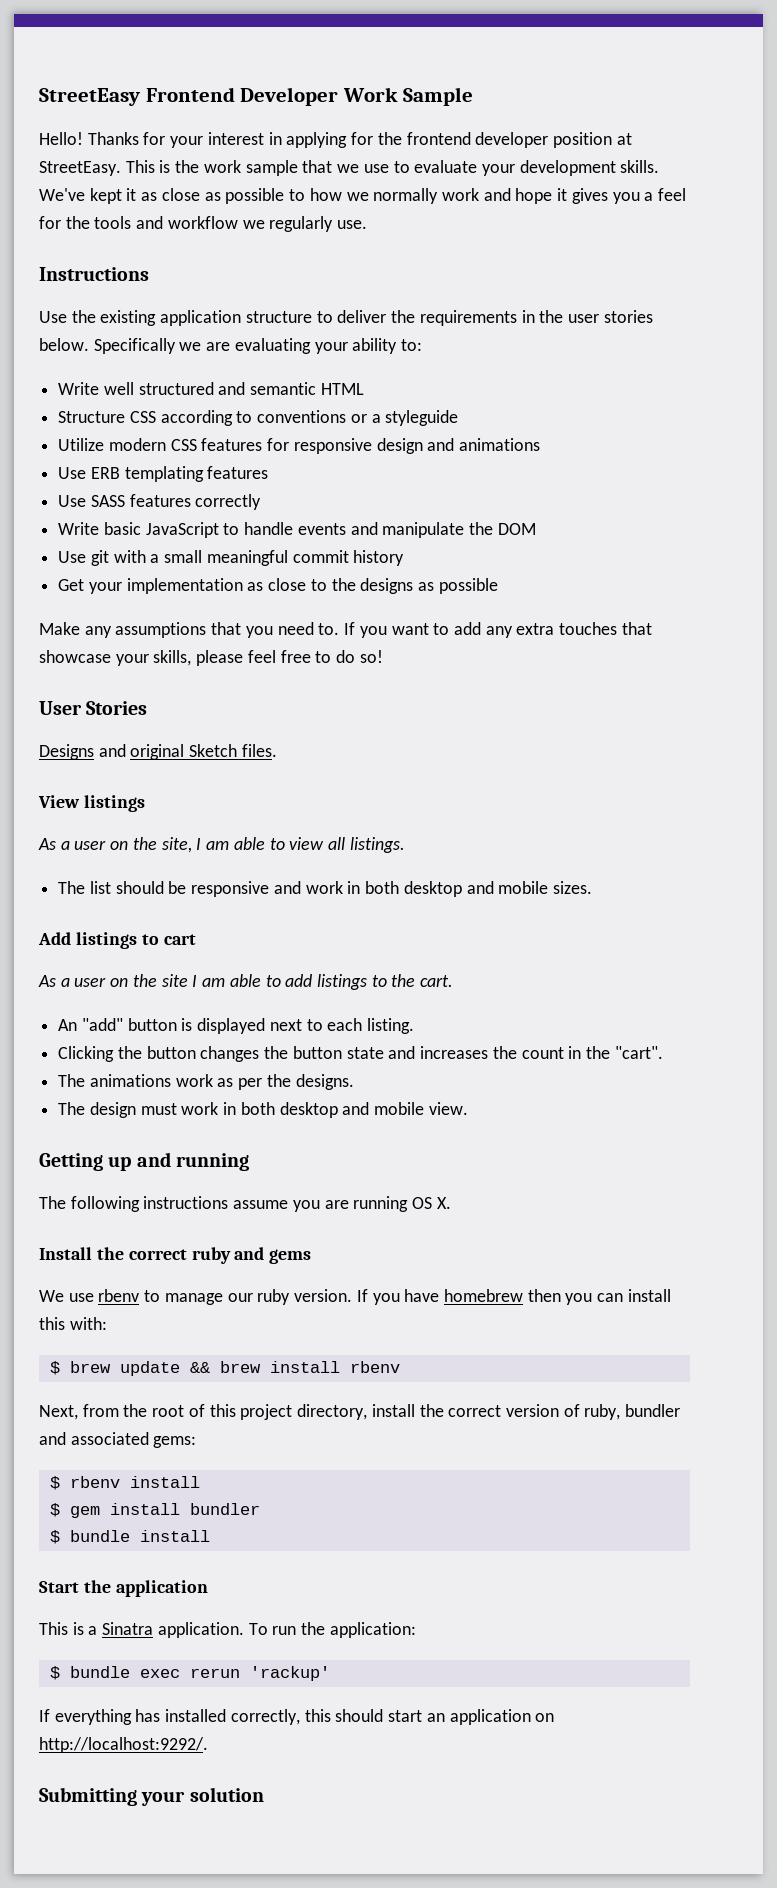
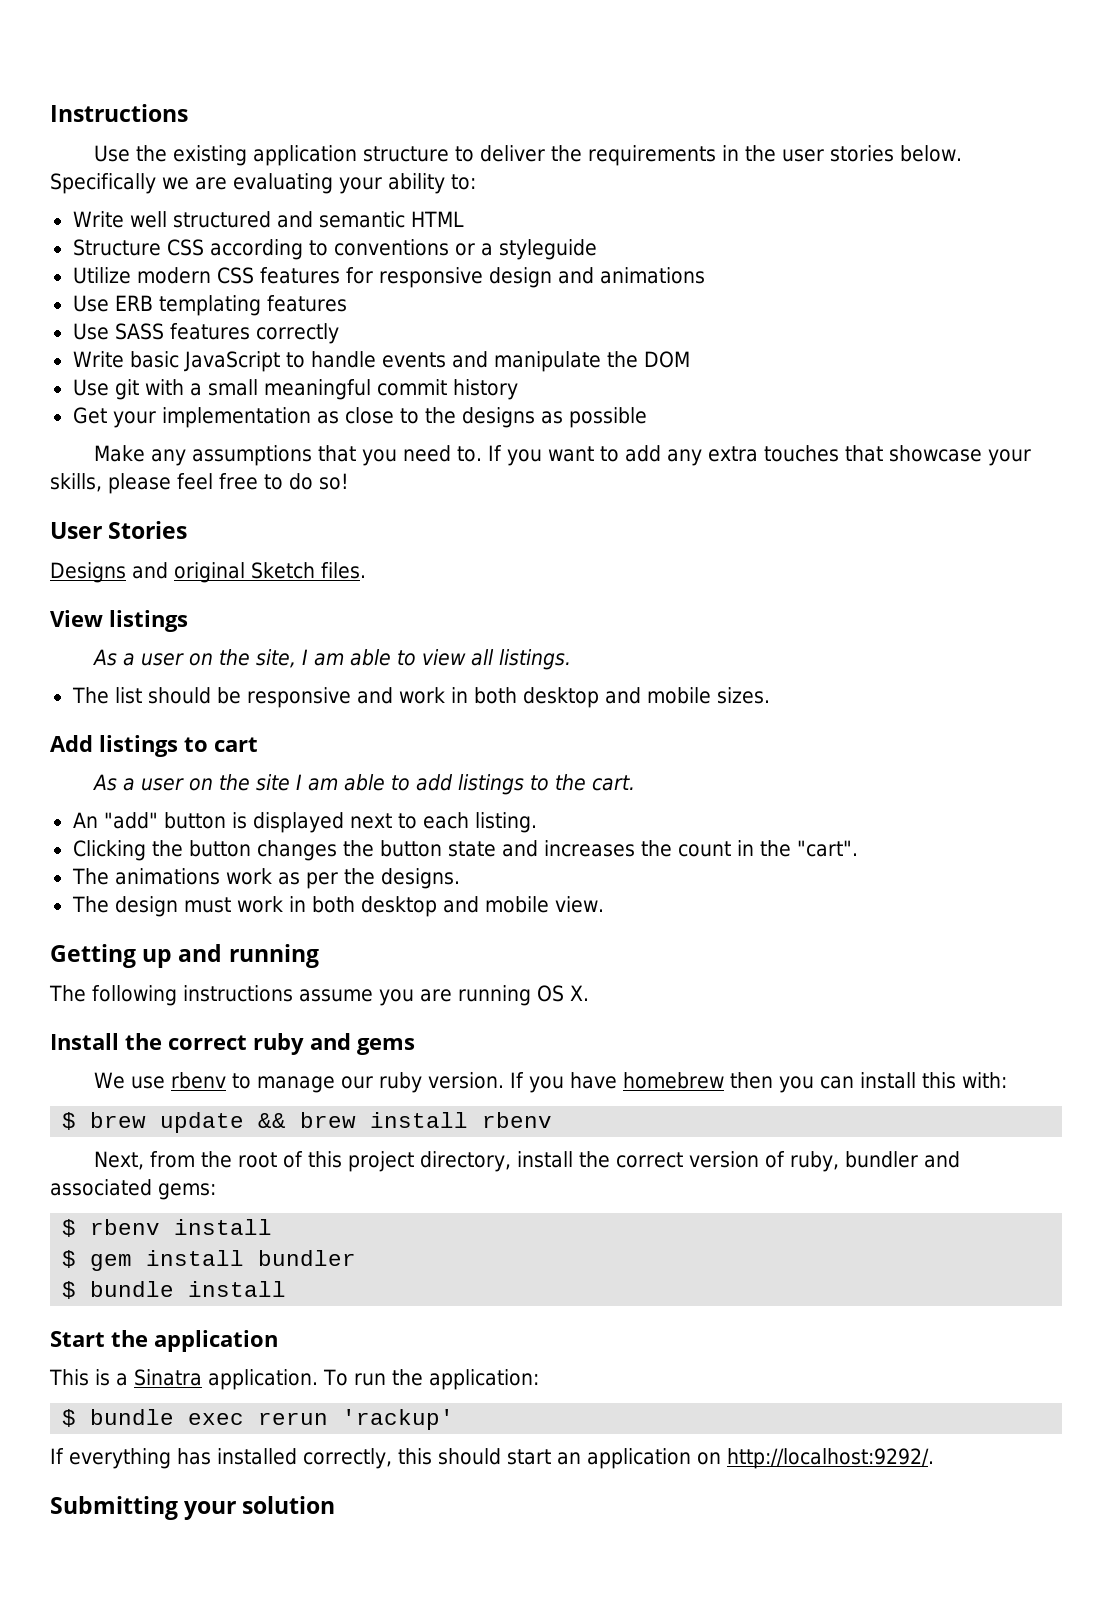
[39,87,473,106] [39,132,632,148] [39,160,660,176] [39,188,687,204] [39,216,368,232] StreetEasy Frontend Developer Work Sample // Hello! Thanks for your interest in applying for the frontend developer position at StreetEasy. This is the work sample that we use to evaluate your development skills. We've kept it as close as possible to how we normally work and hope it gives you a feel for the tools and workflow we regularly use. // -> (50, 113) none

